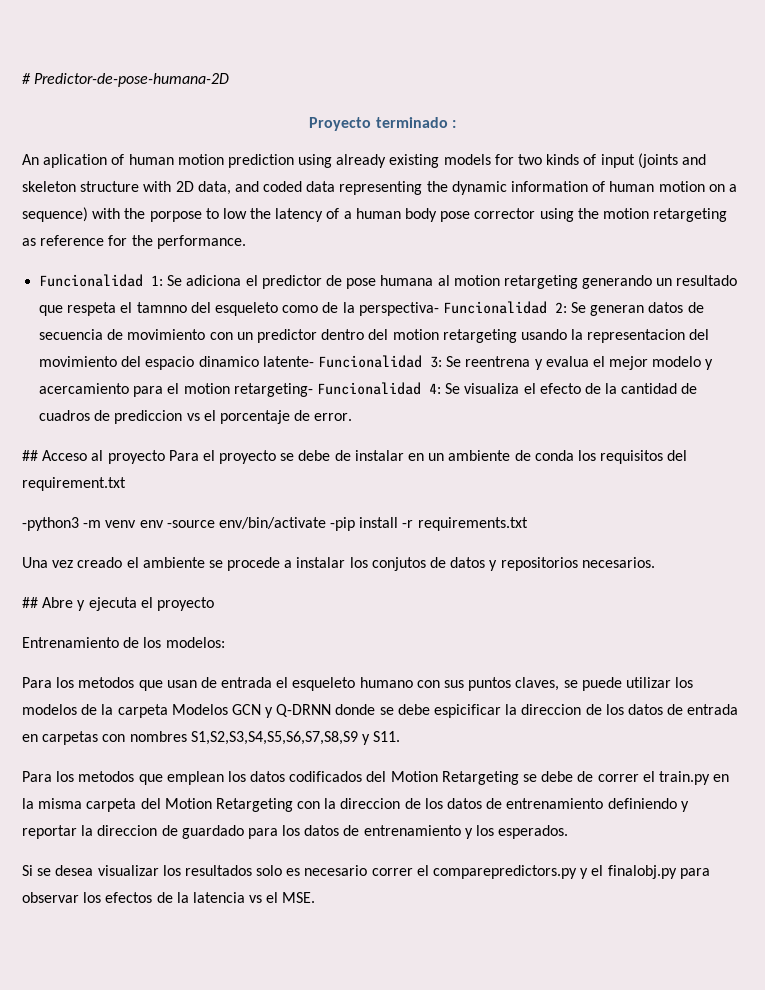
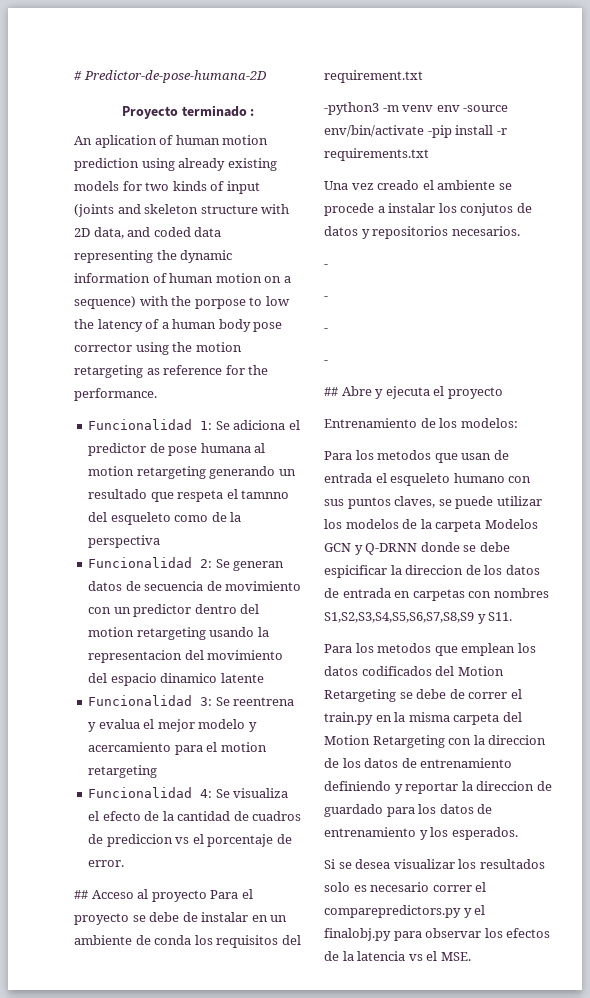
[358,302,439,316] perspectiva- -> [88,535,161,548] perspectiva //
[262,356,314,367] latente- -> [220,673,264,683] latente //
[233,383,313,397] retargeting- -> [88,765,158,778] retargeting //
(655, 562) none -> [324,264,328,268] [324,296,328,300] [324,328,328,332] [324,360,328,364] // - // - // - // -

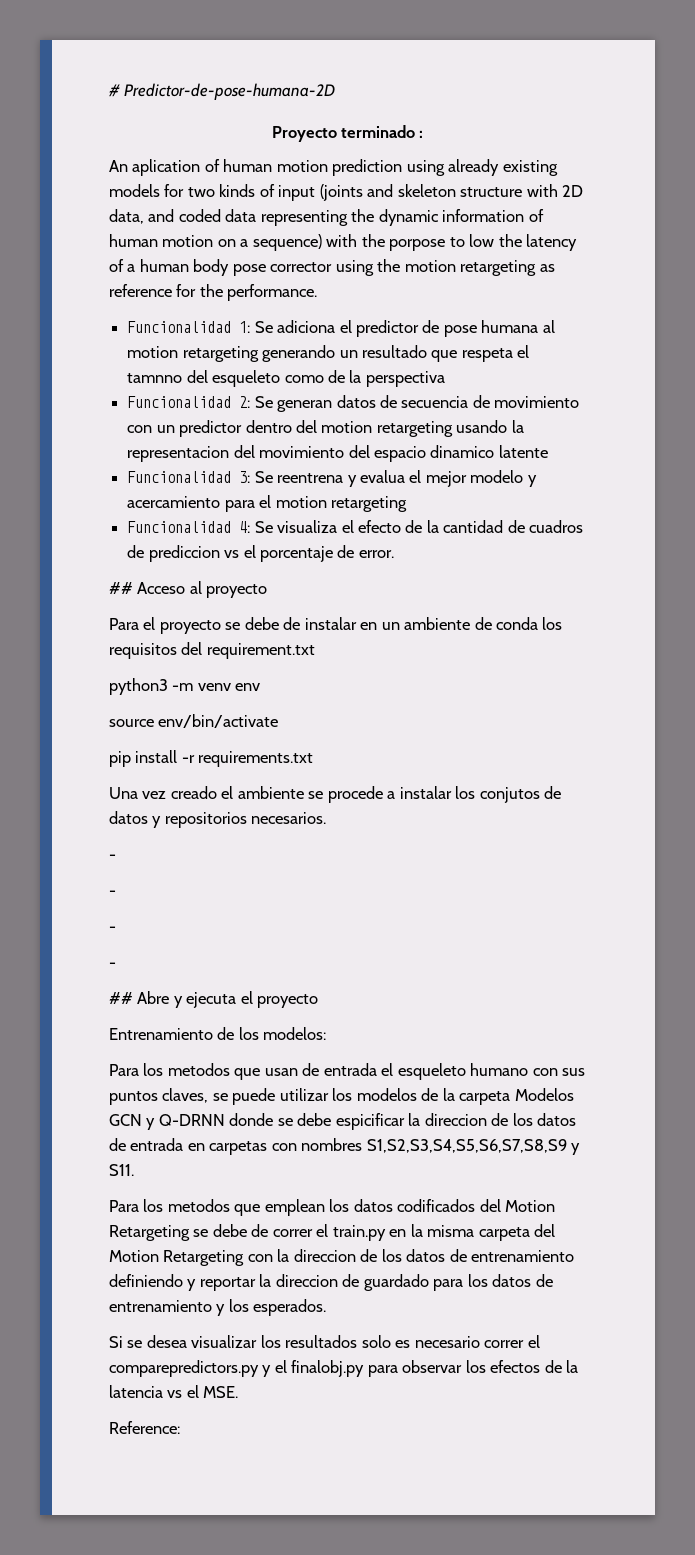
(207, 896) none -> (268, 591) //
[324,102,379,115] -python3 -> [109,678,168,695] python3
[463,105,509,112] -source -> [109,719,154,727] // source
[427,125,452,138] -pip -> [109,751,131,767] // pip
(471, 956) none -> [109,1421,180,1434] // Reference:

